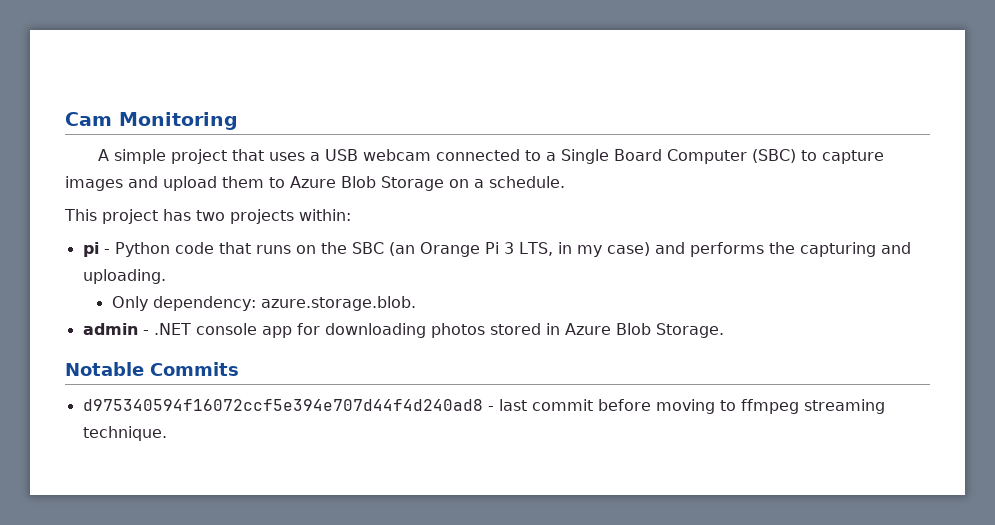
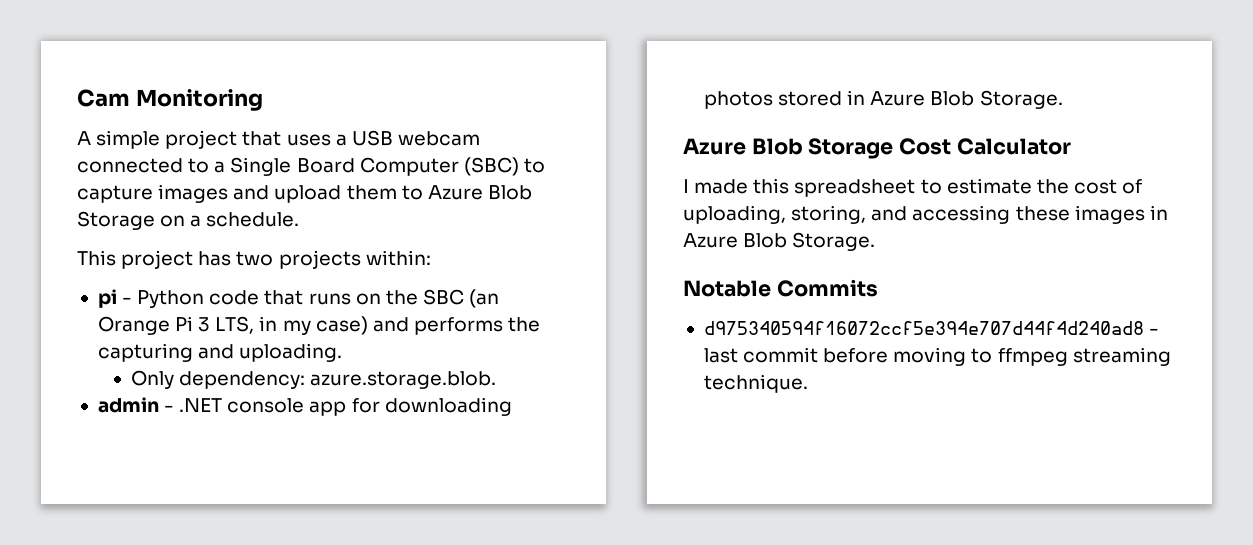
(724, 330) none -> [683,138,1071,159] [683,178,1143,197] [683,205,1168,224] [683,232,876,251] // Azure Blob Storage Cost Calculator // I made this spreadsheet to estimate the cost of uploading, storing, and accessing these images in Azure Blob Storage.

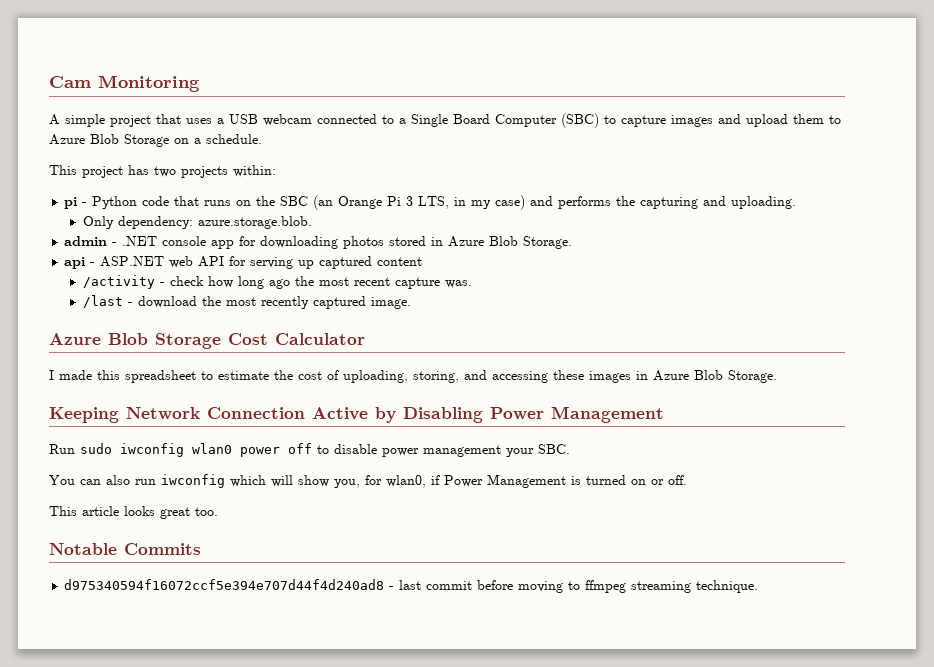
(1063, 99) none -> [64,256,423,269] [82,275,472,289] [82,295,411,309] // api - ASP.NET web API for serving up captured content // /activity - check how long ago the most recent capture was. // /last - download the most recently captured image.
(876, 241) none -> [49,406,664,423] [49,443,570,457] [49,474,687,488] [49,506,218,519] // Keeping Network Connection Active by Disabling Power Management // Run sudo iwconfig wlan0 power off to disable power management your SBC. // You can also run iwconfig which will show you, for wlan0, if Power Management is turned on or off. // This article looks great too.

